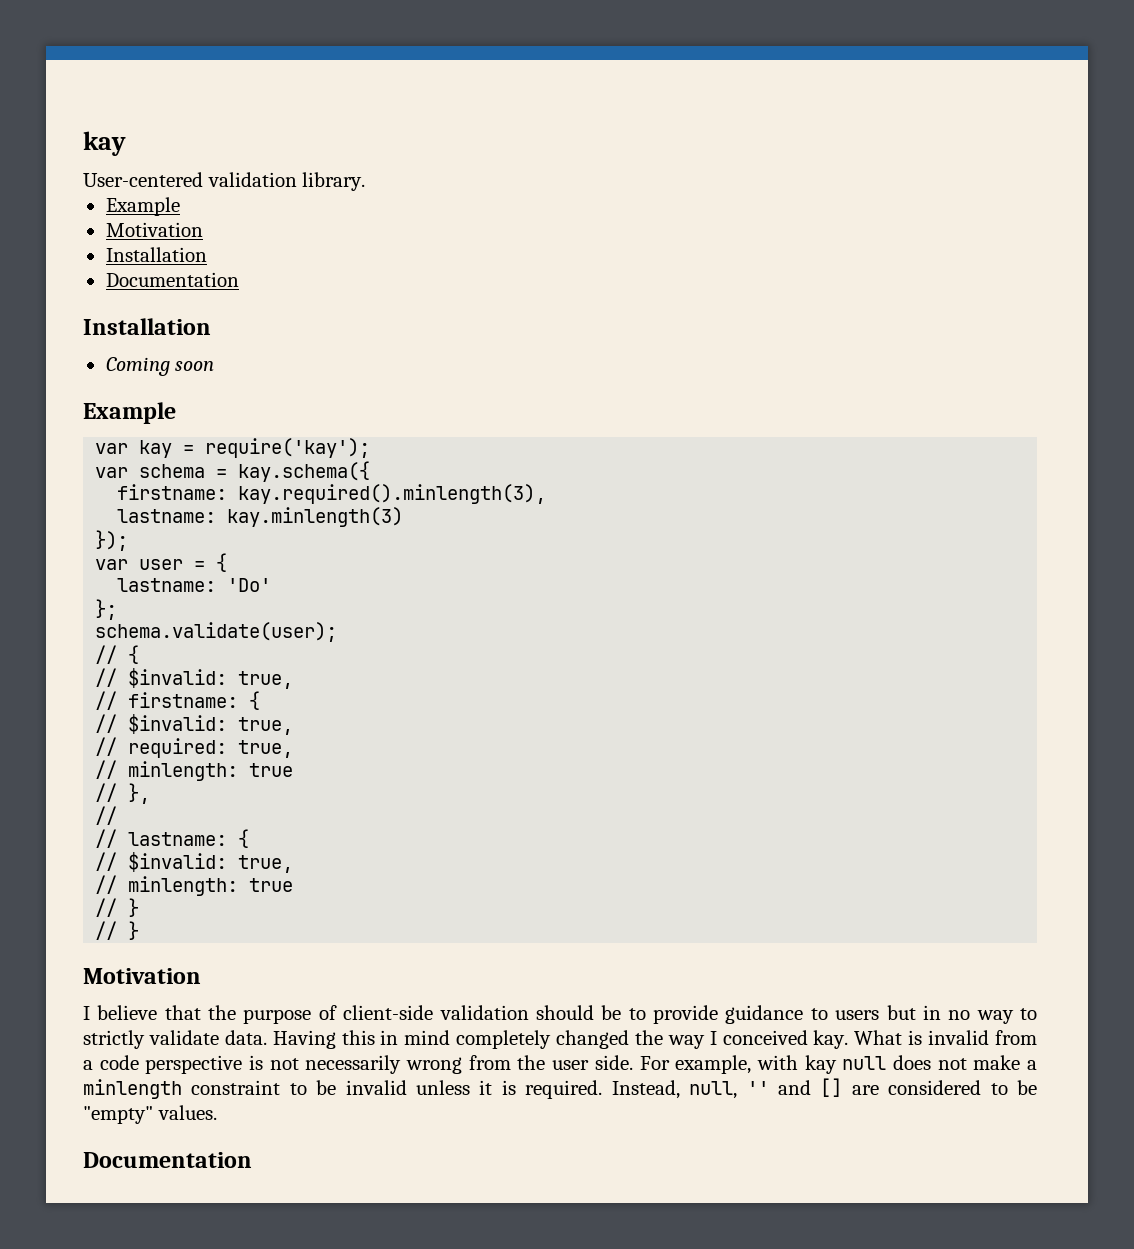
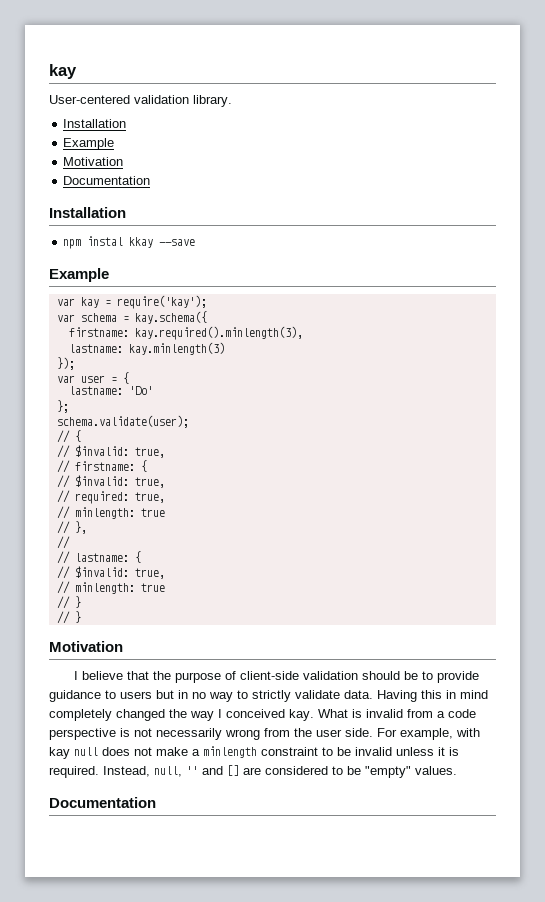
(366, 181) none -> [63,119,127,128] // Installation
[105,247,207,262] // Installation -> (124, 161) none
[105,357,215,376] Coming soon -> [63,236,196,249] npm instal kkay --save

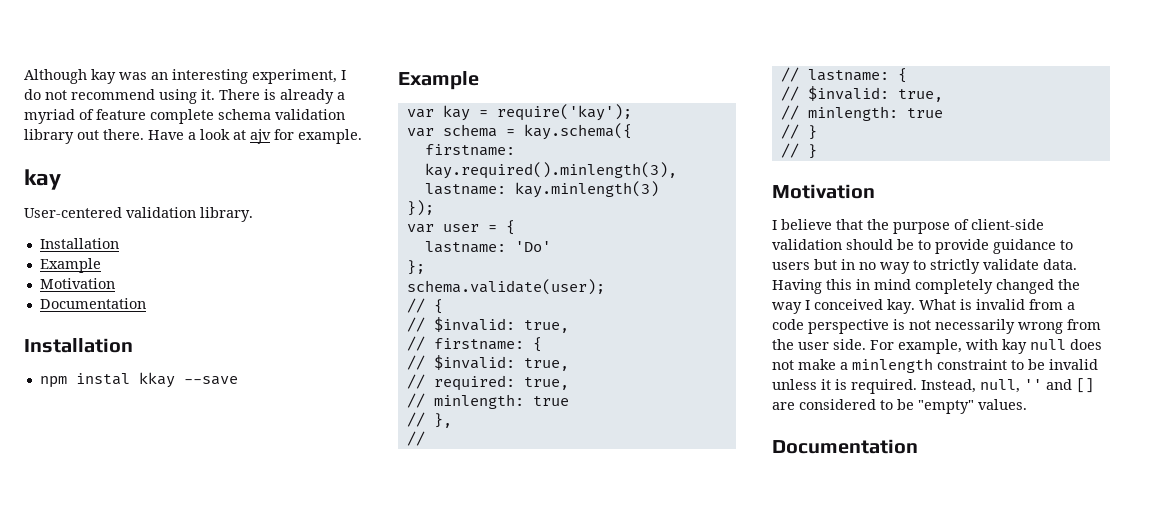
(49, 71) none -> [24,69,346,84] [24,89,345,104] [24,109,345,124] [24,129,362,144] Although kay was an interesting experiment, I do not recommend using it. There is already a myriad of feature complete schema validation library out there. Have a look at ajv for example. //

